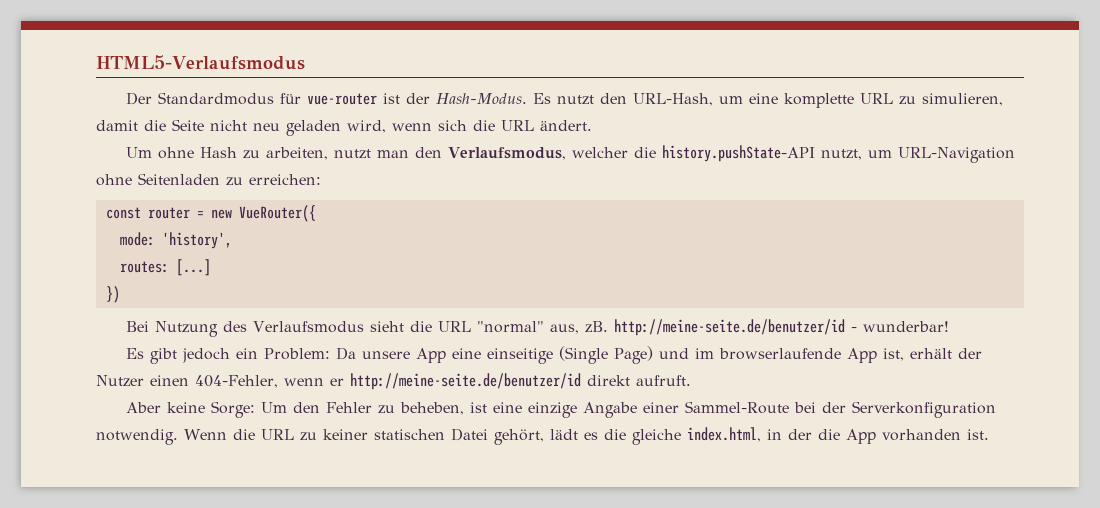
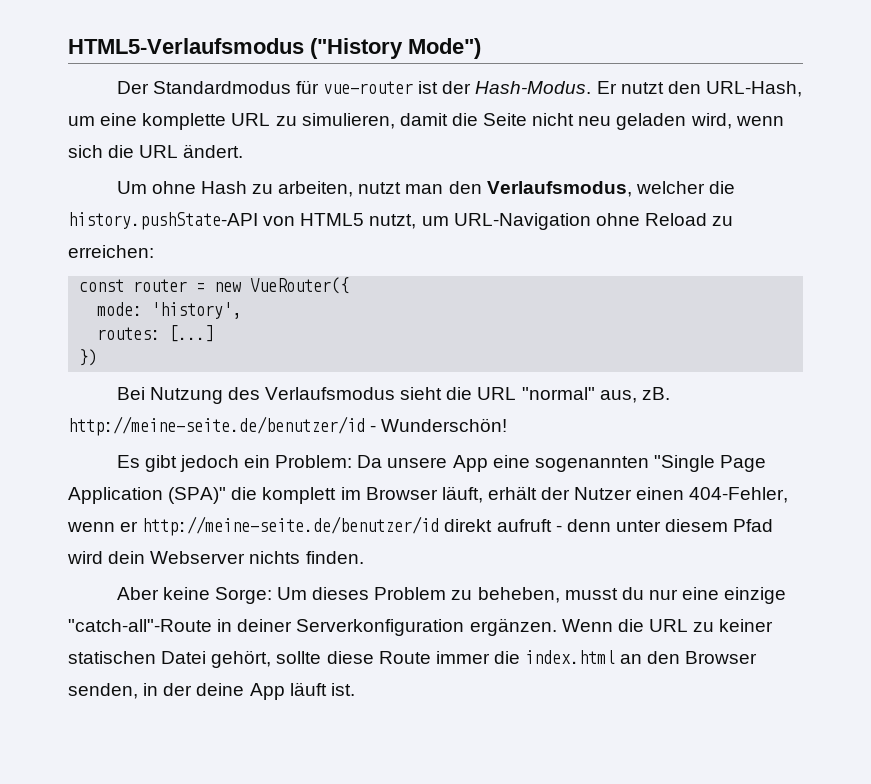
(305, 62) none -> [310,38,481,59] ("History Mode")
[533,93,552,104] Es -> [596,81,617,94] Er
(816, 153) none -> [263,213,365,226] von HTML5
[138,173,220,185] Seitenladen -> [644,213,707,226] Reload
[863,321,950,332] wunderbar! -> [381,418,508,432] Wunderschön!
[487,346,905,364] einseitige (Single Page) und im browserlaufende App ist, -> [534,455,767,472] [68,486,483,504] sogenannten "Single Page Application (SPA)" die komplett im Browser läuft,
[636,375,691,386] [126,401,997,418] [96,429,178,445] aufruft. // Aber keine Sorge: Um den Fehler zu beheben, ist eine einzige Angabe einer Sammel-Route bei der Serverkonfiguration notwendig. -> [496,519,774,532] [67,551,364,564] [116,587,787,604] [68,618,557,636] aufruft - denn unter diesem Pfad wird dein Webserver nichts finden. // Aber keine Sorge: Um dieses Problem zu beheben, musst du nur eine einzige "catch-all"-Route in deiner Serverkonfiguration ergänzen.
[549,427,961,445] lädt es die gleiche index.html, in der die App vorhanden -> [276,650,758,664] [68,682,327,700] sollte diese Route immer die index.html an den Browser senden, in der deine App läuft

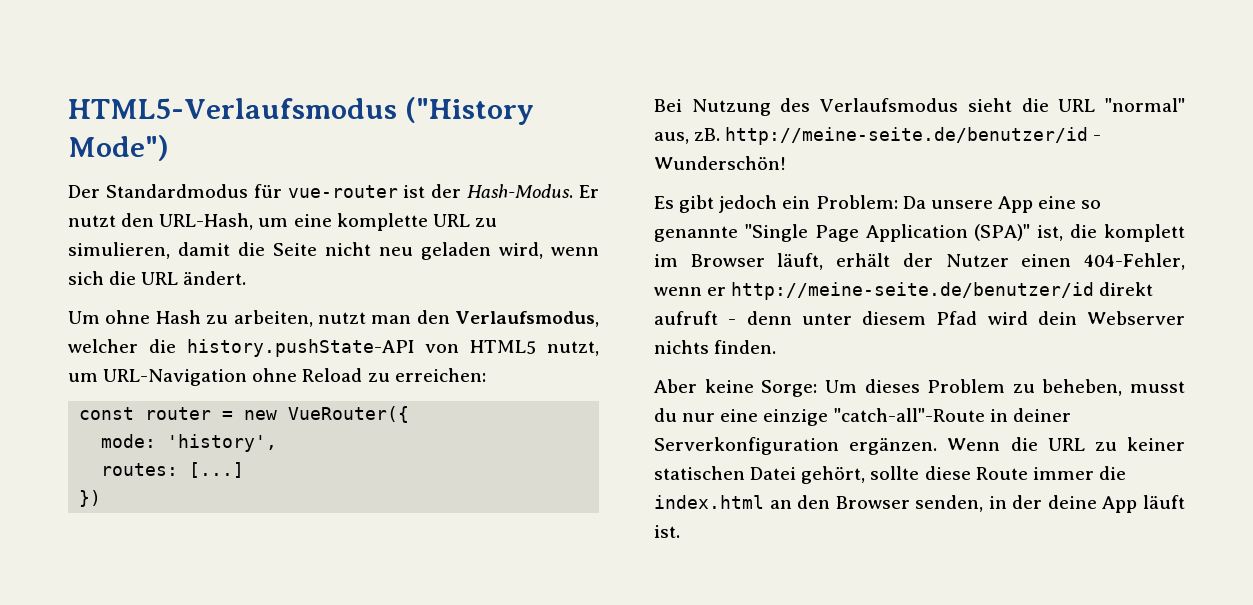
[534,456,649,472] sogenannten -> [1081,200,1102,209] [654,226,738,242] so genannte
(227, 495) none -> [1037,225,1064,241] ist,

